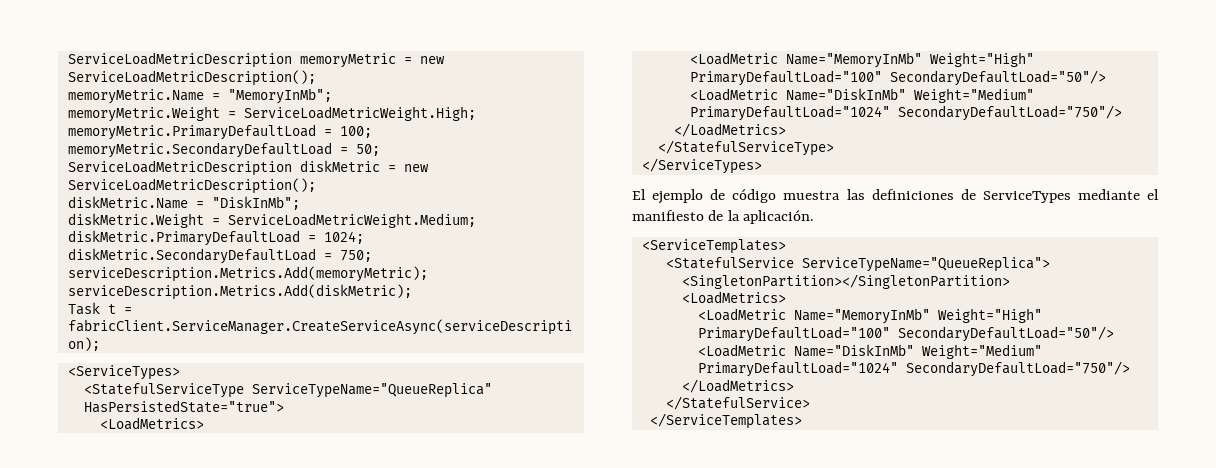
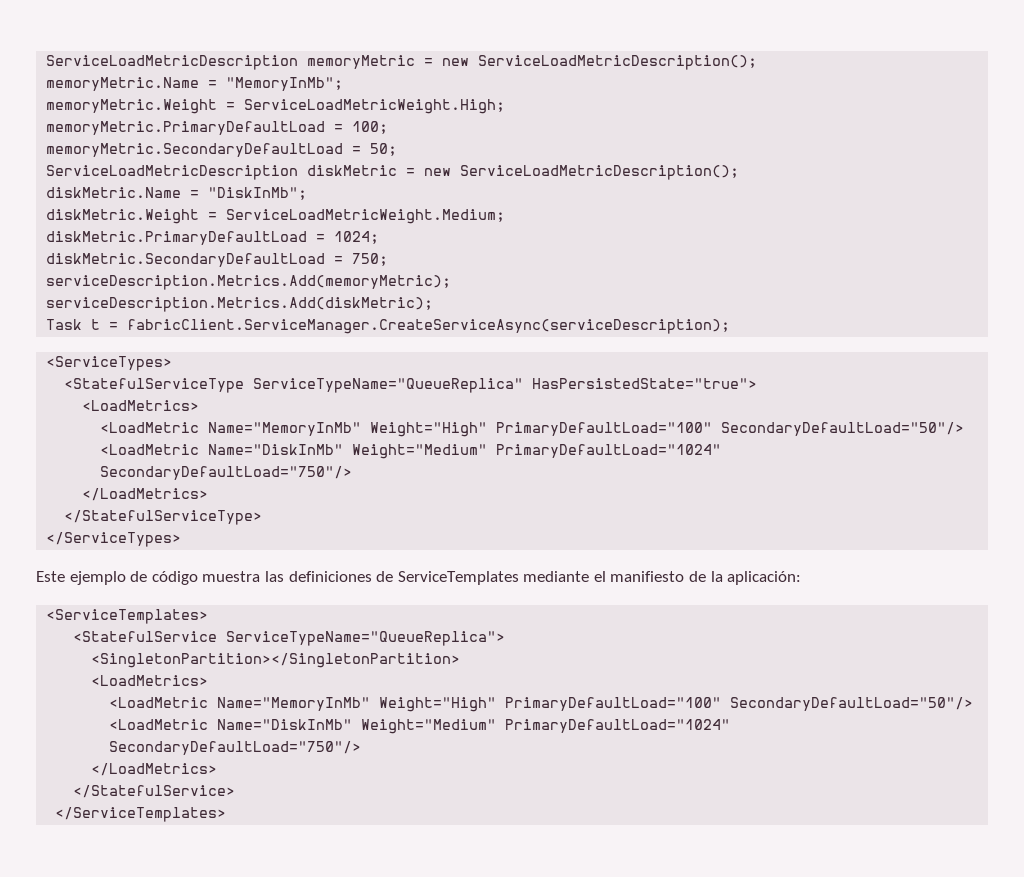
[632,189,646,200] El -> [36,571,65,582] Este
[982,191,1071,203] ServiceTypes -> [397,571,519,585] ServiceTemplates
[743,210,815,224] aplicación. -> [727,571,802,585] aplicación:

